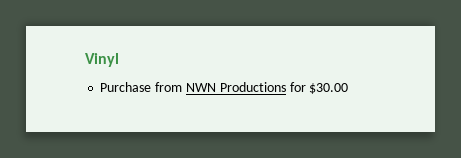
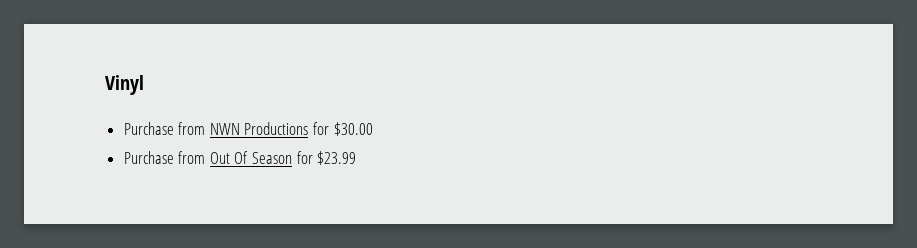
(349, 88) none -> [123,151,357,165] // Purchase from Out Of Season for $23.99

